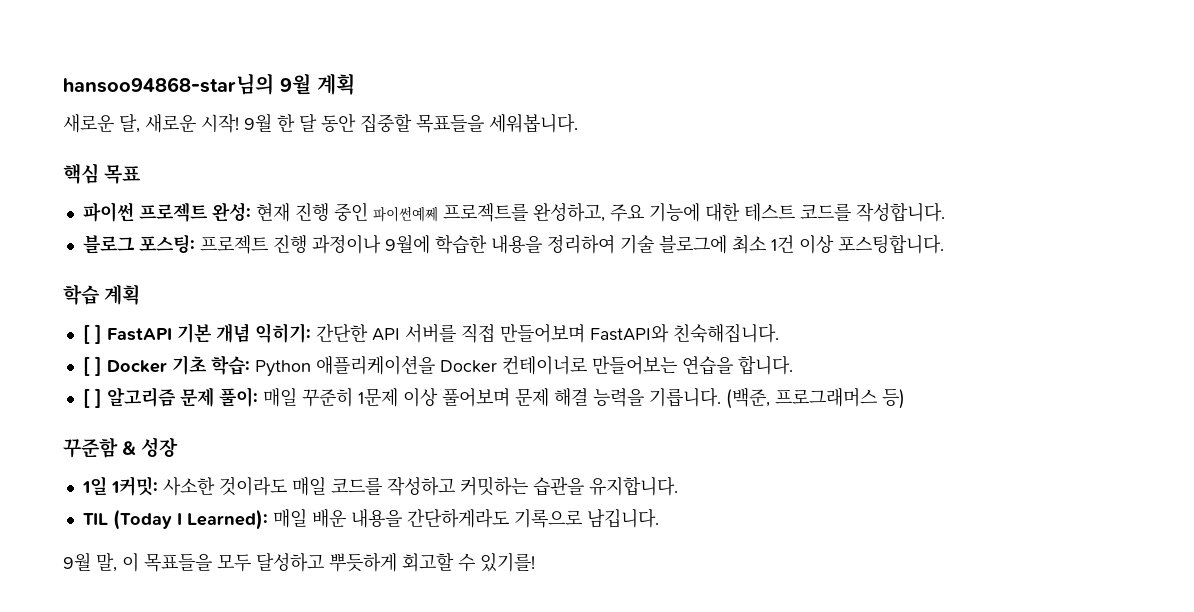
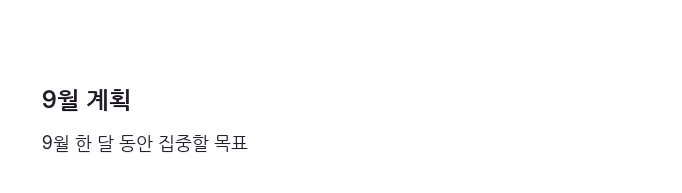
[63,73,274,95] hansoo94868-star님의 -> (41, 100) none
[63,114,239,133] 새로운 달, 새로운 시작! -> (134, 100) none
[416,113,578,133] [63,163,142,184] [82,202,945,222] [82,234,944,254] [63,284,141,305] [82,323,779,344] [82,355,793,377] [82,387,905,409] [63,437,179,458] [81,476,678,496] [82,508,659,530] [63,553,535,572] 목표들을 세워봅니다. // 핵심 목표 // 파이썬 프로젝트 완성: 현재 진행 중인 파이썬예쩨 프로젝트를 완성하고, 주요 기능에 대한 테스트 코드를 작성합니다. // 블로그 포스팅: 프로젝트 진행 과정이나 9월에 학습한 내용을 정리하여 기술 블로그에 최소 1건 이상 포스팅합니다. // 학습 계획 // [ ] FastAPI 기본 개념 익히기: 간단한 API 서버를 직접 만들어보며 FastAPI와 친숙해집니다. // [ ] Docker 기초 학습: Python 애플리케이션을 Docker 컨테이너로 만들어보는 연습을 합니다. // [ ] 알고리즘 문제 풀이: 매일 꾸준히 1문제 이상 풀어보며 문제 해결 능력을 기릅니다. (백준, 프로그래머스 등) // 꾸준함 & 성장 // 1일 1커밋: 사소한 것이라도 매일 코드를 작성하고 커밋하는 습관을 유지합니다. // TIL (Today I Learned): 매일 배운 내용을 간단하게라도 기록으로 남깁니다. // 9월 말, 이 목표들을 모두 달성하고 뿌듯하게 회고할 수 있기를! -> [214,135,249,153] 목표

